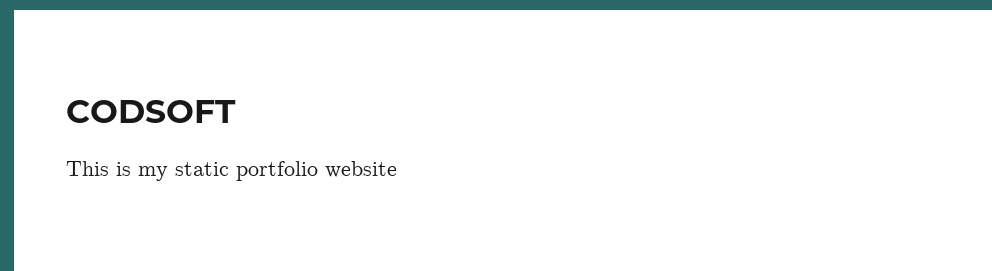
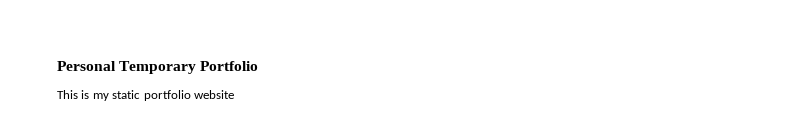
[66,100,236,123] CODSOFT -> [57,61,259,74] Personal Temporary Portfolio

